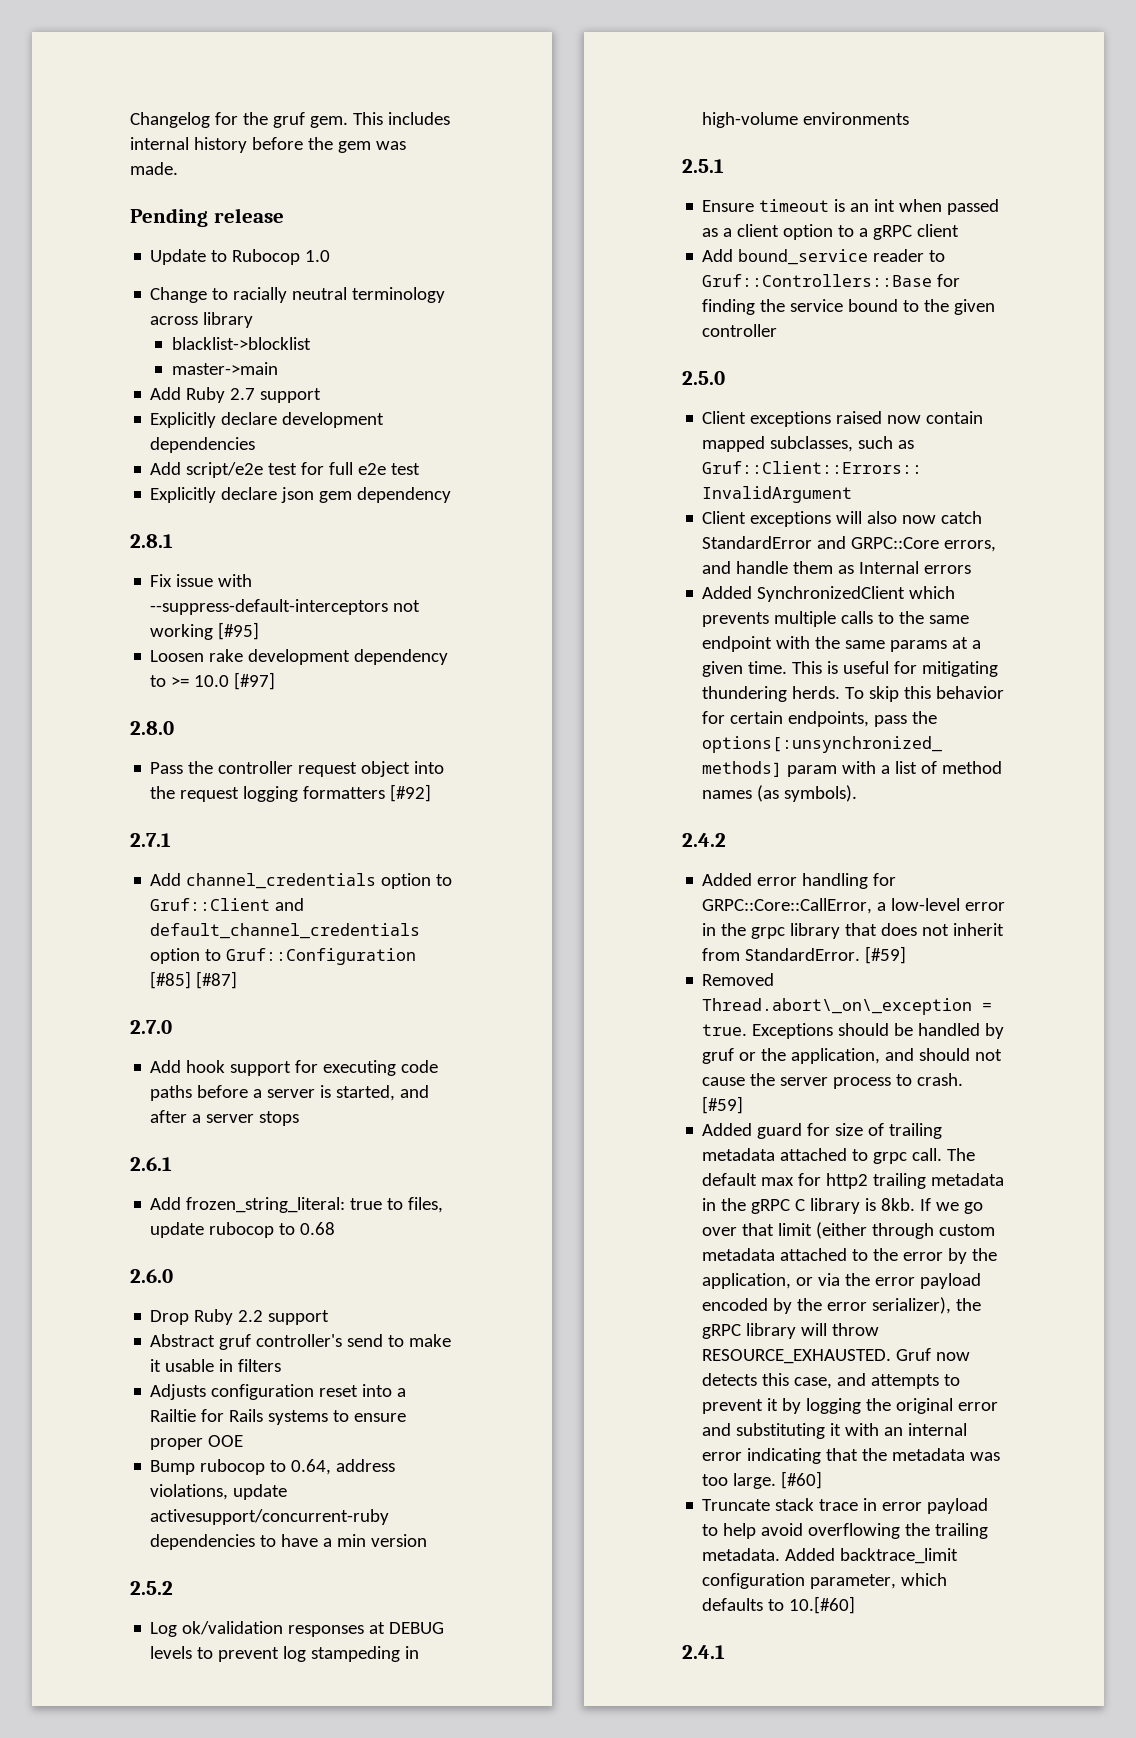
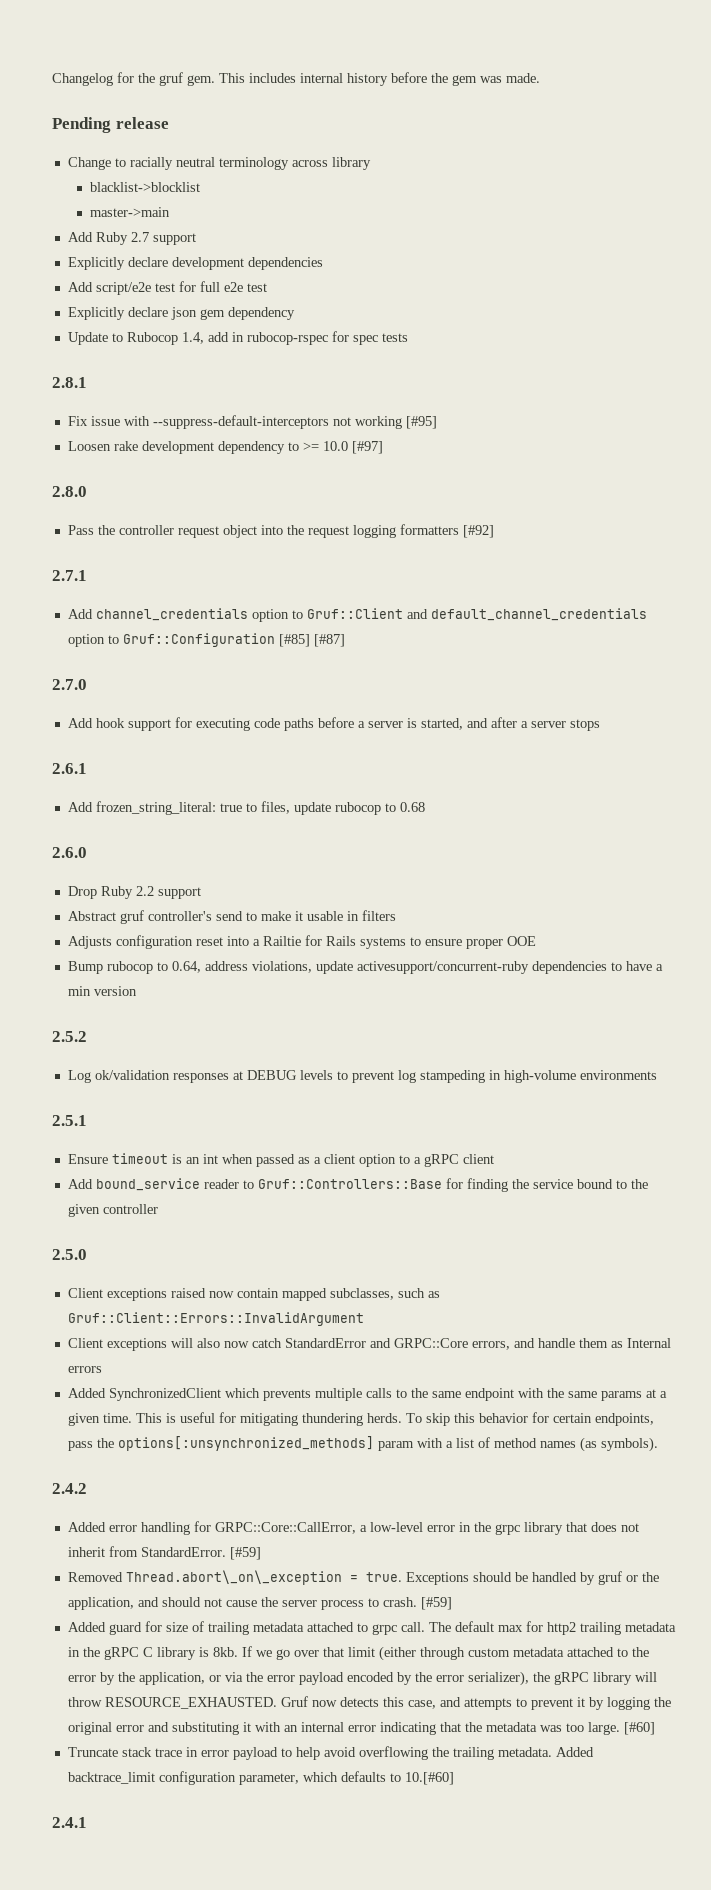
[150,249,331,265] // Update to Rubocop 1.0 -> (169, 123) none
(452, 495) none -> [67,331,408,345] // Update to Rubocop 1.4, add in rubocop-rspec for spec tests

